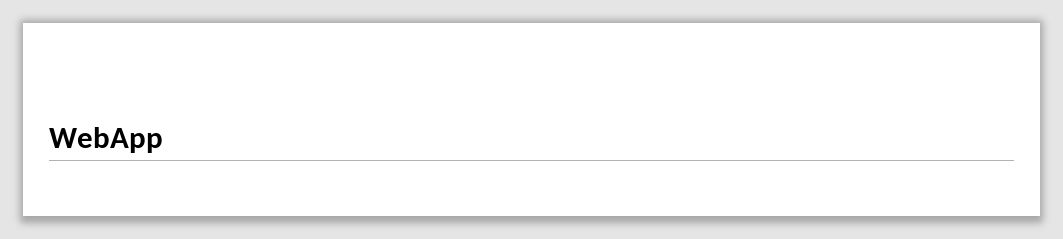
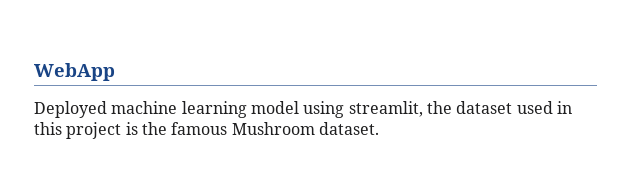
(163, 140) none -> [34,101,572,118] [34,122,379,139] // Deployed machine learning model using streamlit, the dataset used in this project is the famous Mushroom dataset.

